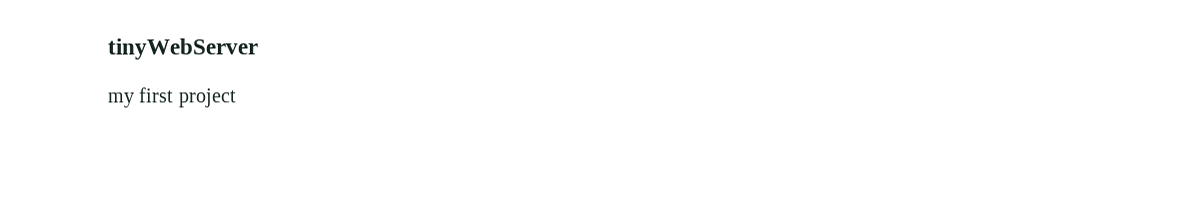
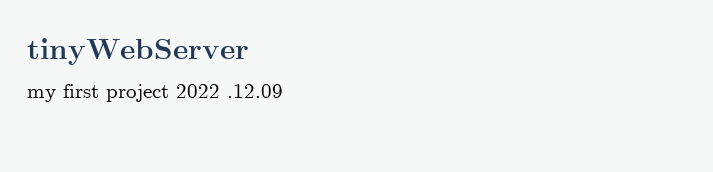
(237, 98) none -> [176,84,283,98] 2022 .12.09

